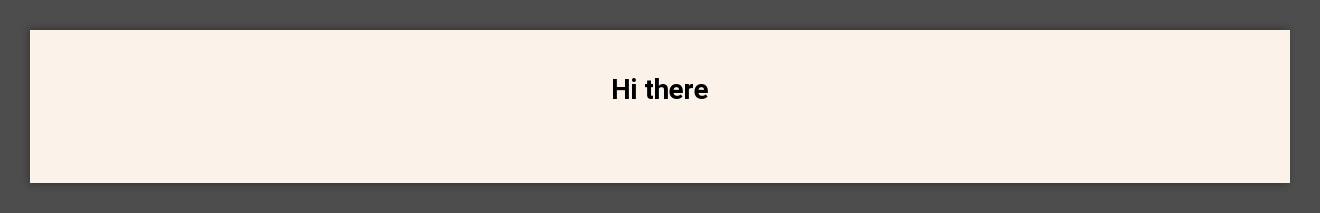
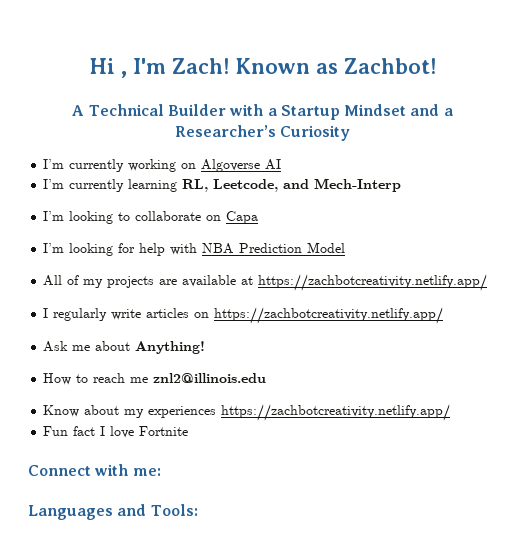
[644,78,710,99] there -> [120,58,436,78] [72,104,454,120] [174,125,351,141] [43,159,282,172] [43,178,402,192] [43,211,259,224] [43,242,346,256] [43,274,488,291] [43,307,444,324] [43,341,206,354] [43,373,267,385] [43,404,451,421] [43,426,189,438] [28,464,161,476] [28,504,198,520] , I'm Zach! Known as Zachbot! // A Technical Builder with a Startup Mindset and a Researcher’s Curiosity // I’m currently working on Algoverse AI // I’m currently learning RL, Leetcode, and Mech-Interp // I’m looking to collaborate on Capa // I’m looking for help with NBA Prediction Model // All of my projects are available at https://zachbotcreativity.netlify.app/ // I regularly write articles on https://zachbotcreativity.netlify.app/ // Ask me about Anything! // How to reach me znl2@illinois.edu // Know about my experiences https://zachbotcreativity.netlify.app/ // Fun fact I love Fortnite // Connect with me: // Languages and Tools:

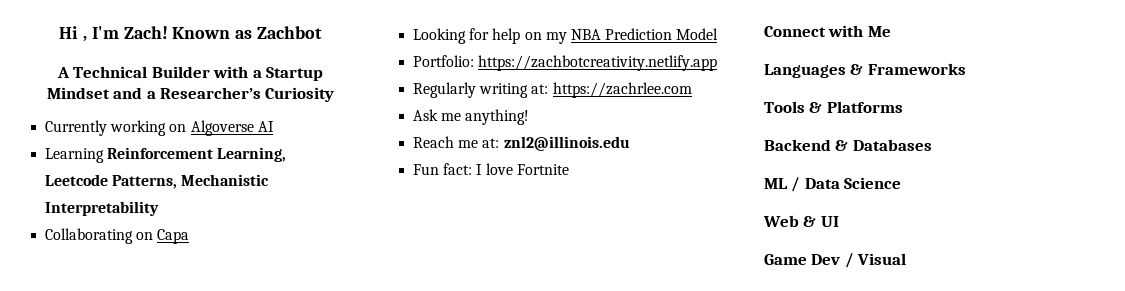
[343,58,436,74] Zachbot! -> [257,26,323,39] Zachbot
[43,159,125,172] I’m currently -> [45,120,108,136] Currently
[43,178,402,192] [43,211,259,224] [43,242,346,256] [43,274,488,291] [43,307,444,324] [43,341,206,354] [43,373,267,385] [43,404,451,421] I’m currently learning RL, Leetcode, and Mech-Interp // I’m looking to collaborate on Capa // I’m looking for help with NBA Prediction Model // All of my projects are available at https://zachbotcreativity.netlify.app/ // I regularly write articles on https://zachbotcreativity.netlify.app/ // Ask me about Anything! // How to reach me znl2@illinois.edu // Know about my experiences https://zachbotcreativity.netlify.app/ -> [45,147,287,163] [45,174,270,189] [45,201,160,216] [45,228,190,244] [413,28,719,44] [413,55,718,71] [413,82,692,98] [413,109,530,125] [413,136,630,151] Learning Reinforcement Learning, Leetcode Patterns, Mechanistic Interpretability // Collaborating on Capa // Looking for help on my NBA Prediction Model // Portfolio: https://zachbotcreativity.netlify.app // Regularly writing at: https://zachrlee.com // Ask me anything! // Reach me at: znl2@illinois.edu
[73,426,96,436] fact -> [443,163,473,175] fact:
[132,468,161,476] me: -> [867,26,891,37] Me
[117,504,198,516] and Tools: -> [850,63,966,75] [764,101,903,113] [764,139,932,151] [764,177,902,192] [763,215,839,227] [764,253,907,268] & Frameworks // Tools & Platforms // Backend & Databases // ML / Data Science // Web & UI // Game Dev / Visual

